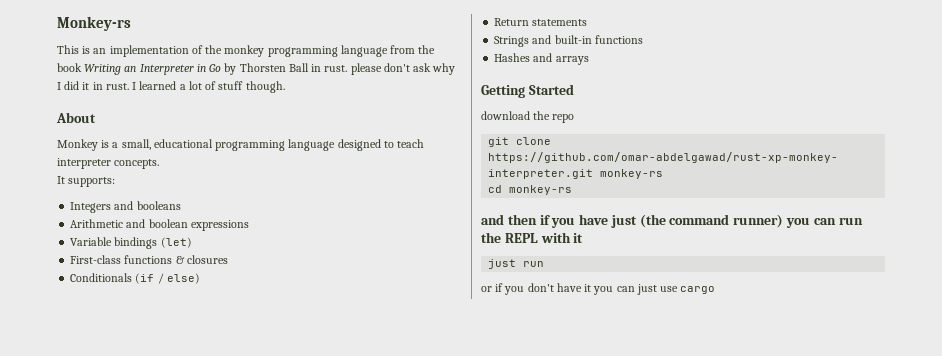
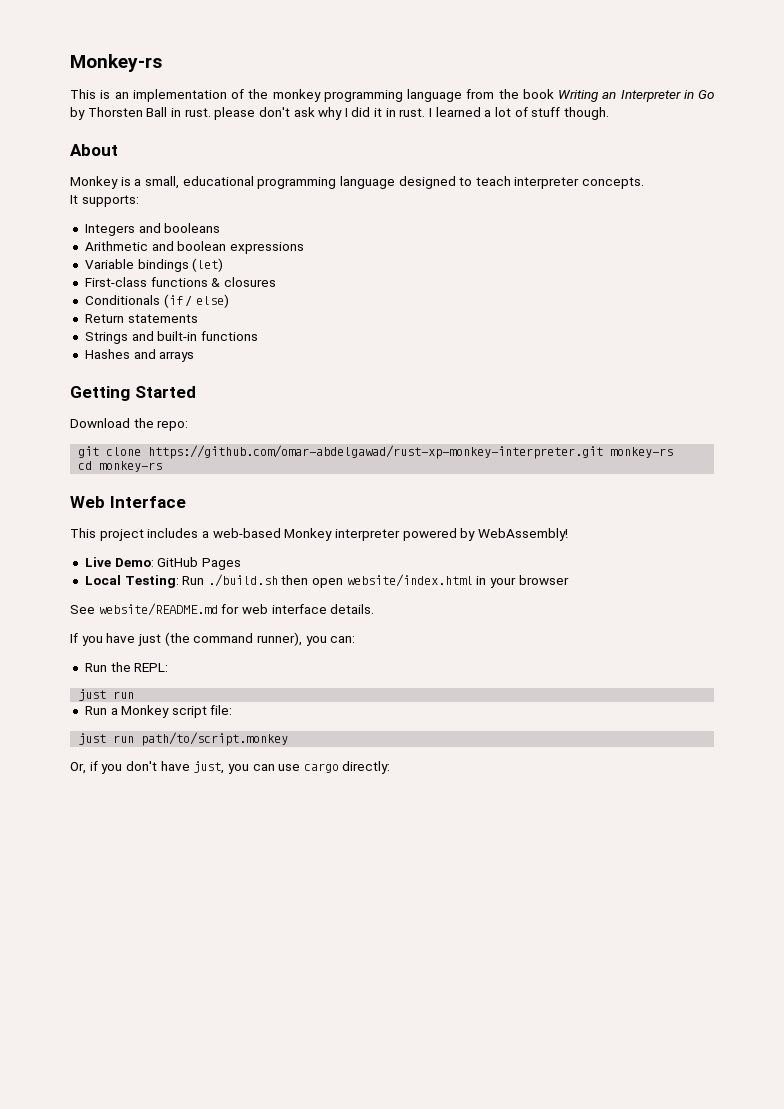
[481,111,575,123] download the repo -> [70,418,189,431] Download the repo:
[481,214,550,225] and then if -> [70,496,186,508] [70,528,568,541] [84,557,241,570] [84,574,569,588] [70,603,375,616] [70,633,78,643] Web Interface // This project includes a web-based Monkey interpreter powered by WebAssembly! // Live Demo: GitHub Pages // Local Testing: Run ./build.sh then open website/index.html in your browser // See website/README.md for web interface details. // If
[733,214,863,228] [481,232,584,243] [488,259,545,269] [481,286,492,292] runner) you can run the REPL with it // just run // or -> [256,632,356,646] [84,662,169,672] [78,689,135,701] [84,705,233,718] [78,732,289,746] [70,762,86,774] runner), you can: // Run the REPL: // just run // Run a Monkey script file: // just run path/to/script.monkey // Or,
[584,284,657,295] it you can just -> [193,761,275,774] just, you can
(716, 290) none -> [342,761,391,774] directly:

